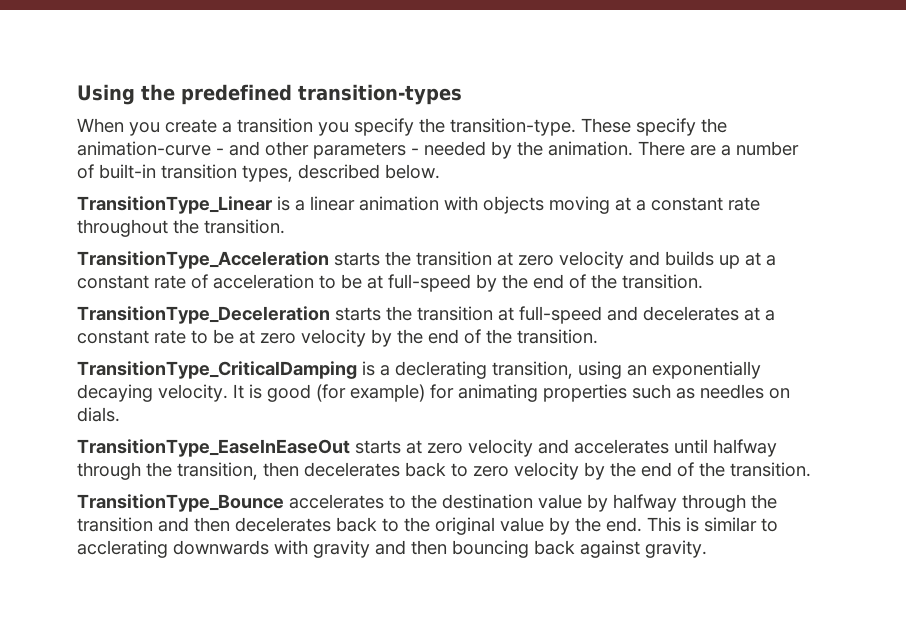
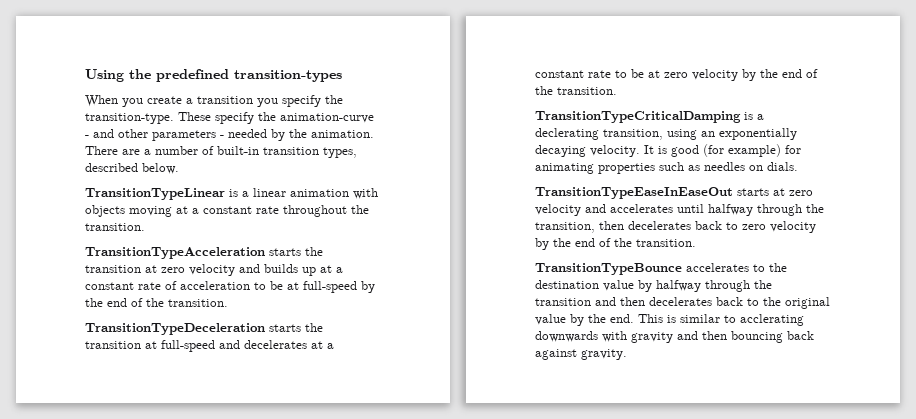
[77,196,272,214] TransitionType_Linear -> [85,188,225,200] TransitionTypeLinear
[77,251,329,269] TransitionType_Acceleration -> [85,247,265,259] TransitionTypeAcceleration
[77,306,330,324] TransitionType_Deceleration -> [85,323,265,335] TransitionTypeDeceleration
[77,361,357,379] TransitionType_CriticalDamping -> [535,111,741,123] TransitionTypeCriticalDamping
[77,439,350,457] TransitionType_EaseInEaseOut -> [535,187,733,199] TransitionTypeEaseInEaseOut
[77,494,284,512] TransitionType_Bounce -> [535,263,682,275] TransitionTypeBounce

